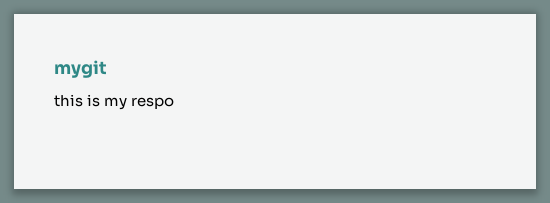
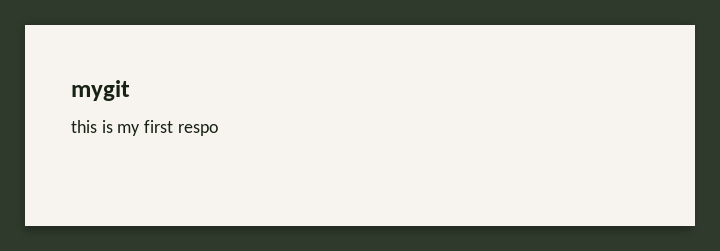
(128, 103) none -> [144,120,174,133] first

